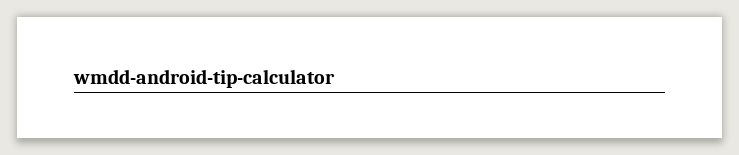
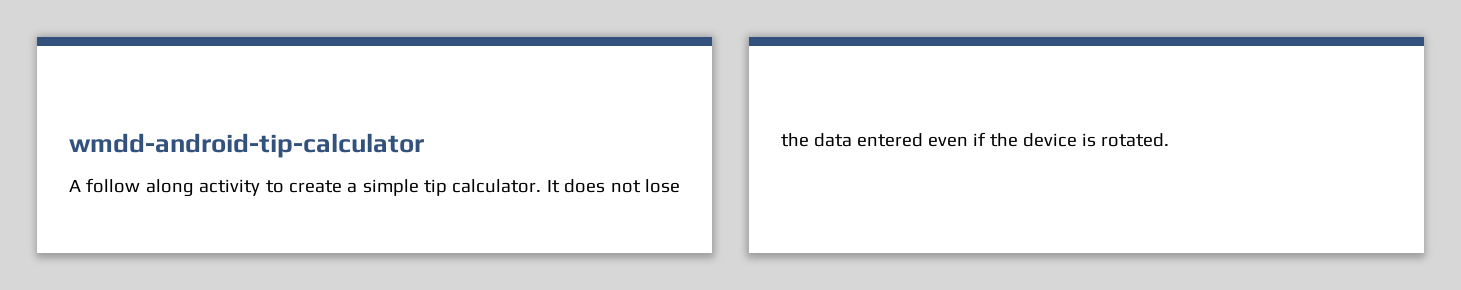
(335, 78) none -> [69,178,681,197] [781,132,1169,147] // A follow along activity to create a simple tip calculator. It does not lose the data entered even if the device is rotated.

